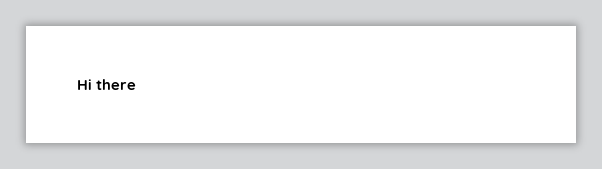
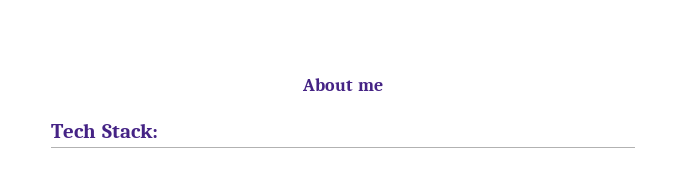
[77,79,137,90] Hi there -> [302,78,383,91] [51,123,158,138] About me // Tech Stack:

